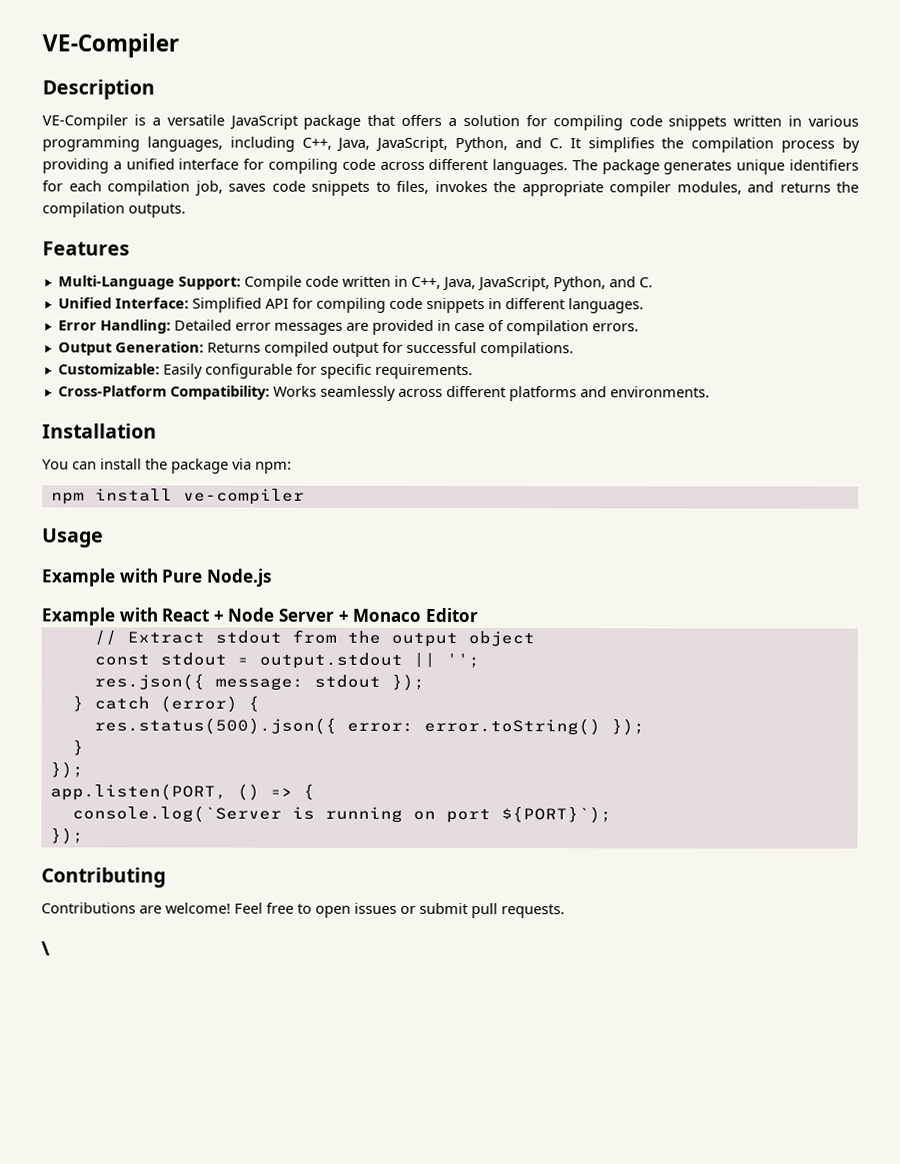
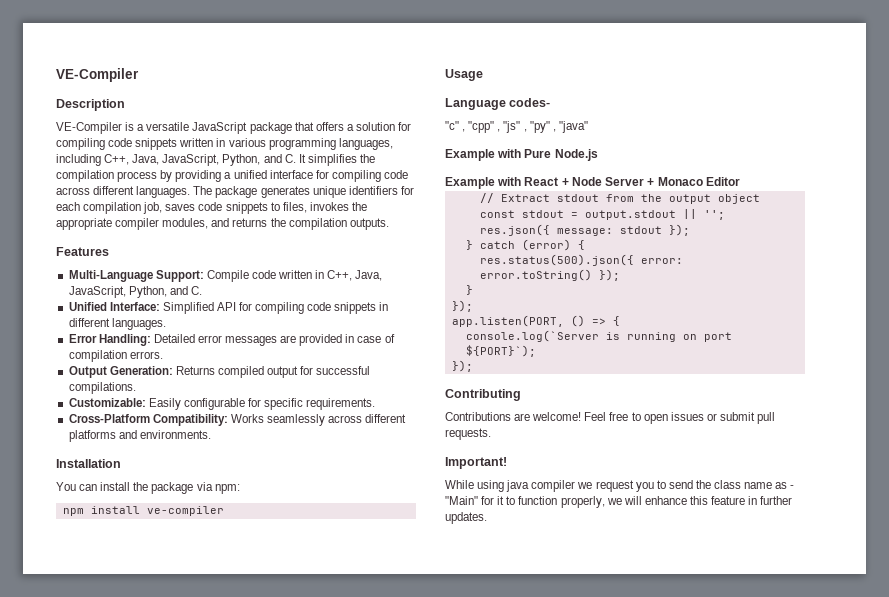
(104, 538) none -> [445,98,551,110] [445,121,588,133] // Language codes- // "c" , "cpp" , "js" , "py" , "java"
[41,941,50,956] \ -> [445,457,507,469] [445,480,795,492] [445,496,793,508] [445,512,487,524] Important! // While using java compiler we request you to send the class name as - "Main" for it to function properly, we will enhance this feature in further updates.

